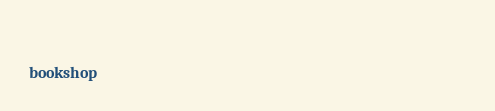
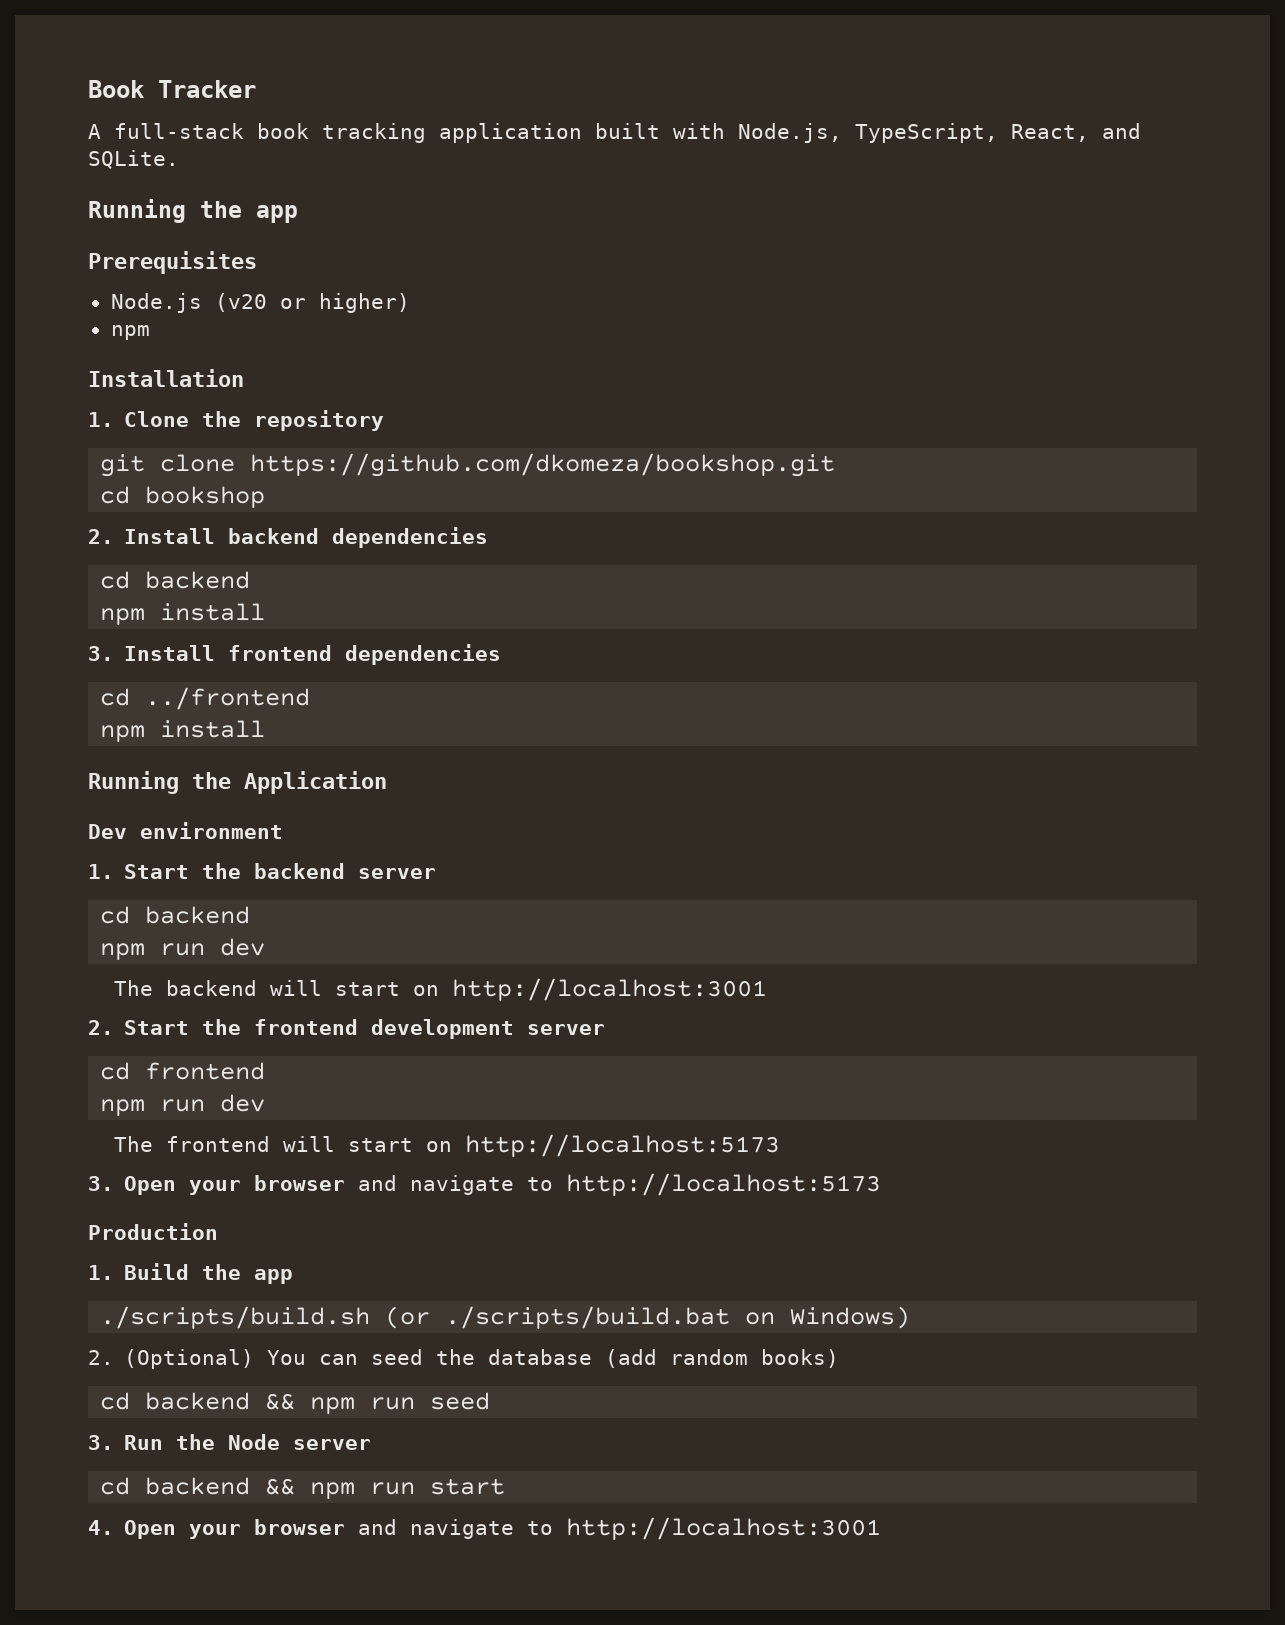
[29,66,97,81] bookshop -> [88,80,256,98] [88,123,1141,143] [88,150,179,169] [88,199,298,223] [88,251,257,274] [110,293,410,313] [110,325,150,340] [88,369,244,387] [88,410,385,431] [100,453,836,477] [100,486,266,508] [88,527,489,548] [100,571,251,589] [100,603,266,625] [88,644,502,665] [100,687,311,710] [100,720,266,742] [88,771,387,794] [88,822,283,839] [88,863,437,879] [100,906,251,924] [100,938,266,960] [113,978,767,1001] [88,1019,606,1039] [100,1062,266,1080] [100,1094,266,1116] [113,1134,780,1157] [88,1173,882,1196] [88,1223,218,1240] [88,1263,294,1284] [100,1306,911,1329] [88,1349,840,1369] [100,1392,491,1414] [88,1434,372,1450] [100,1477,506,1499] [88,1517,882,1540] Book Tracker // A full-stack book tracking application built with Node.js, TypeScript, React, and SQLite. // Running the app // Prerequisites // Node.js (v20 or higher) // npm // Installation // 1. Clone the repository // git clone https://github.com/dkomeza/bookshop.git // cd bookshop // 2. Install backend dependencies // cd backend // npm install // 3. Install frontend dependencies // cd ../frontend // npm install // Running the Application // Dev environment // 1. Start the backend server // cd backend // npm run dev // The backend will start on http://localhost:3001 // 2. Start the frontend development server // cd frontend // npm run dev // The frontend will start on http://localhost:5173 // 3. Open your browser and navigate to http://localhost:5173 // Production // 1. Build the app // ./scripts/build.sh (or ./scripts/build.bat on Windows) // 2. (Optional) You can seed the database (add random books) // cd backend && npm run seed // 3. Run the Node server // cd backend && npm run start // 4. Open your browser and navigate to http://localhost:3001

